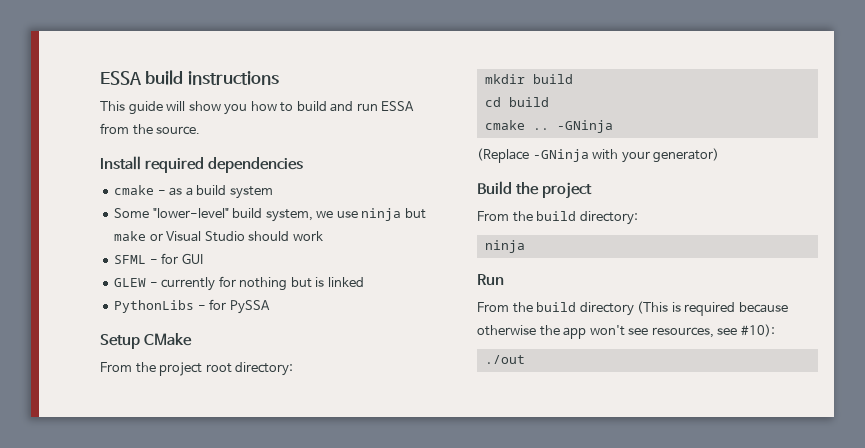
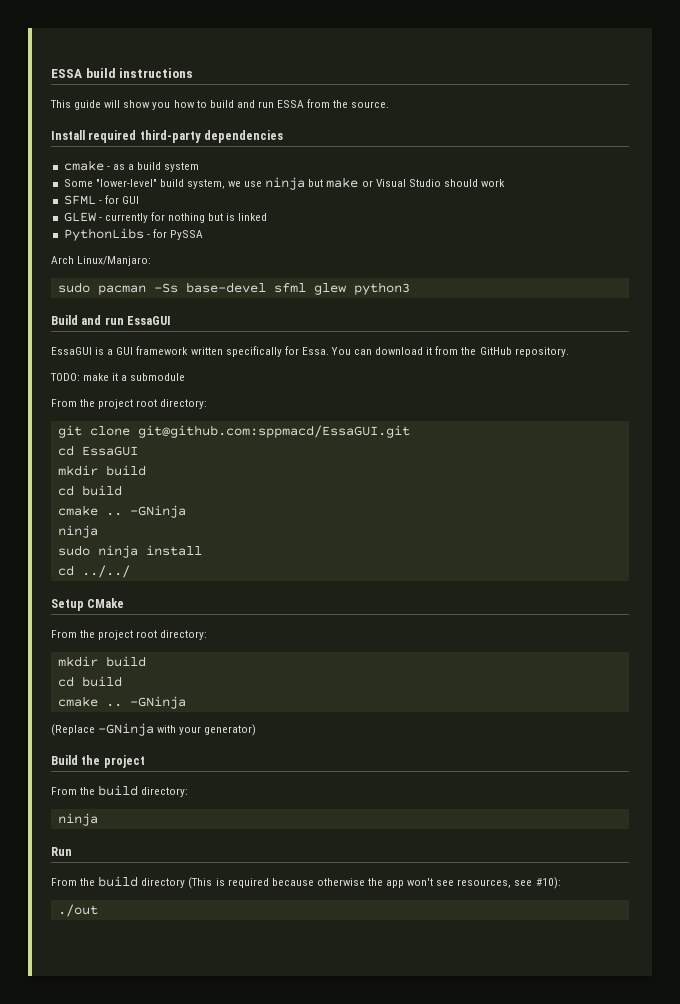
(205, 165) none -> [139,130,201,143] third-party
(270, 307) none -> [51,256,152,266] [57,282,410,295] [51,315,172,325] [51,346,569,357] [50,373,186,381] [51,399,208,409] [57,425,410,438] [57,445,138,456] [57,465,146,476] [57,485,122,496] [57,505,186,518] [57,525,98,538] [57,545,202,558] [57,565,130,578] // Arch Linux/Manjaro: // sudo pacman -Ss base-devel sfml glew python3 // Build and run EssaGUI // EssaGUI is a GUI framework written specifically for Essa. You can download it from the GitHub repository. // TODO: make it a submodule // From the project root directory: // git clone git@github.com:sppmacd/EssaGUI.git // cd EssaGUI // mkdir build // cd build // cmake .. -GNinja // ninja // sudo ninja install // cd ../../

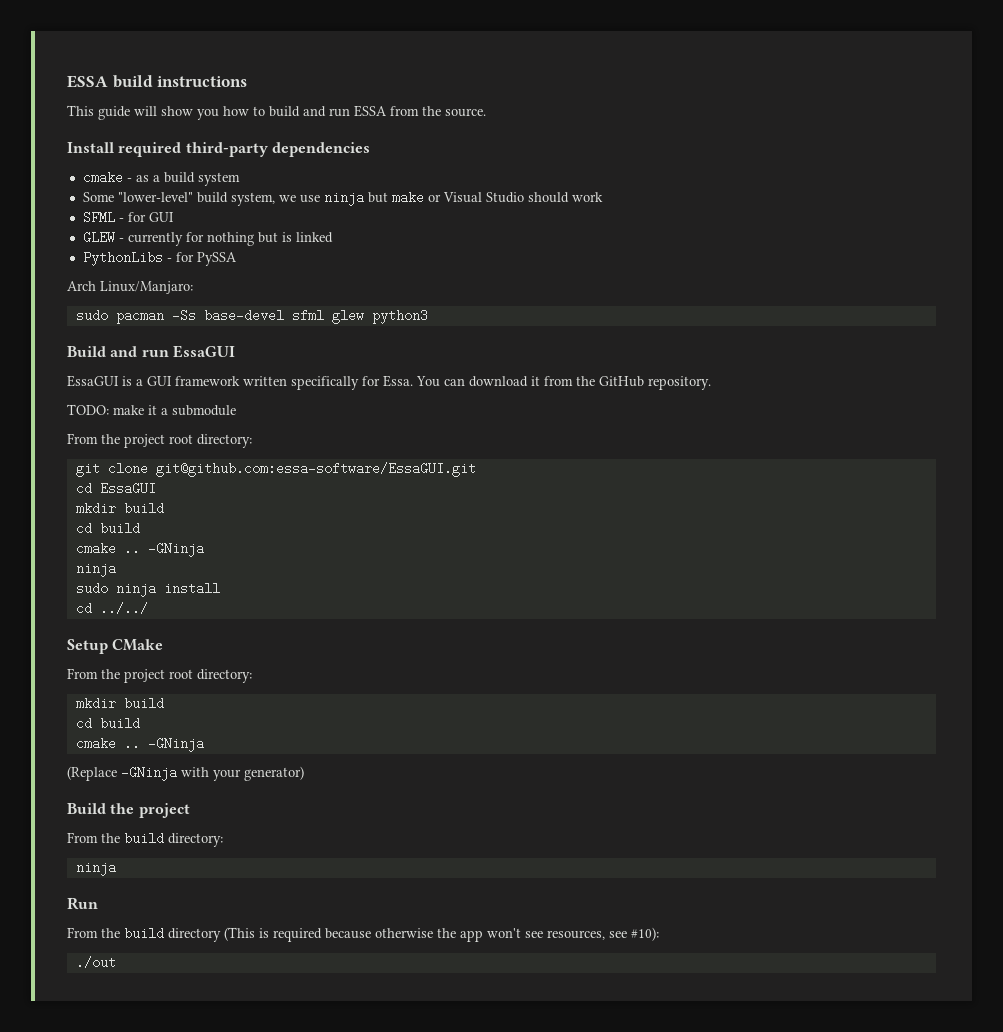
[137,425,410,438] git@github.com:sppmacd/EssaGUI.git -> [155,462,476,477] git@github.com:essa-software/EssaGUI.git

